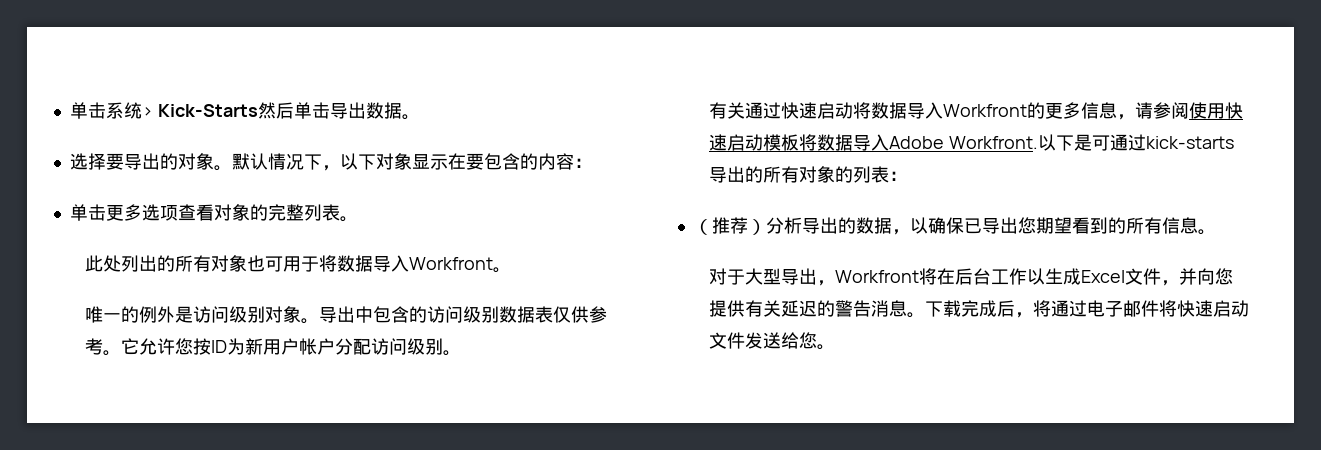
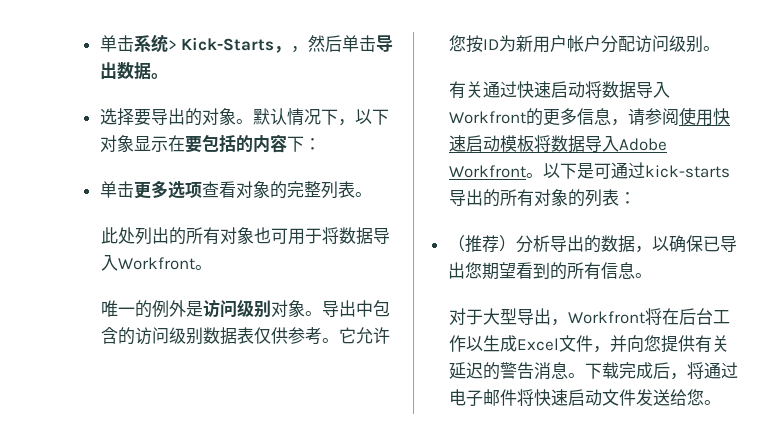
(258, 110) none -> [274,46,309,53] ，，
[501,153,574,170] 含的内容 -> [218,134,304,153] 括的内容下
[949,136,1039,149] Workfront. -> [448,165,543,178] Workfront。

